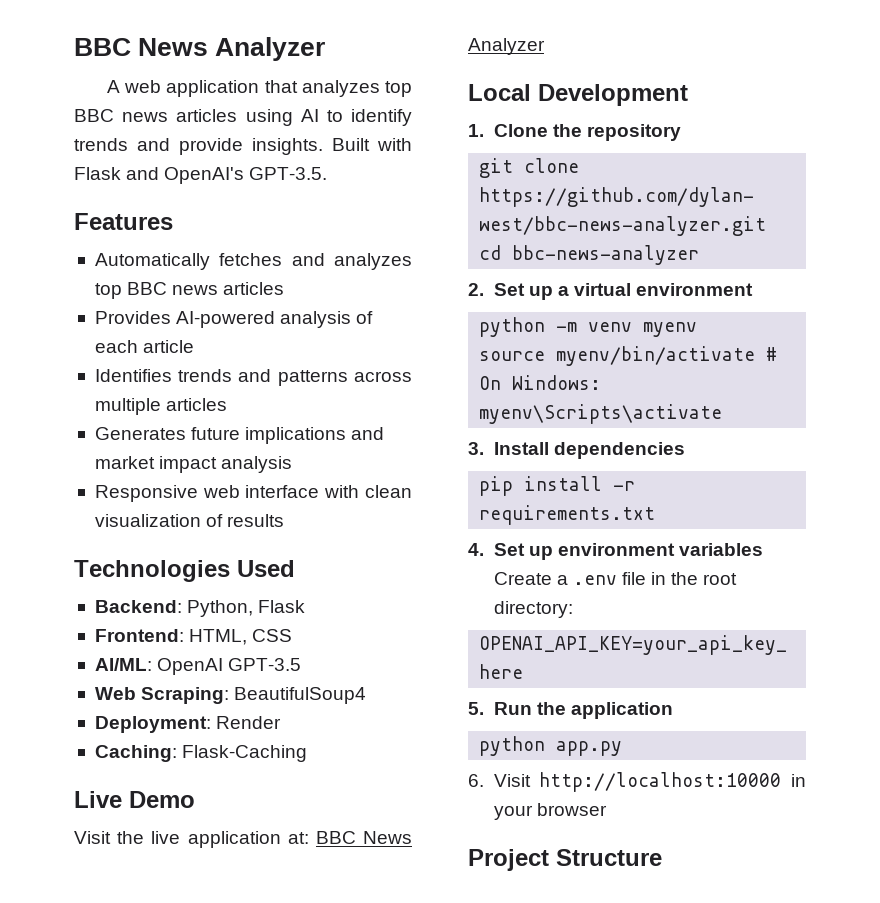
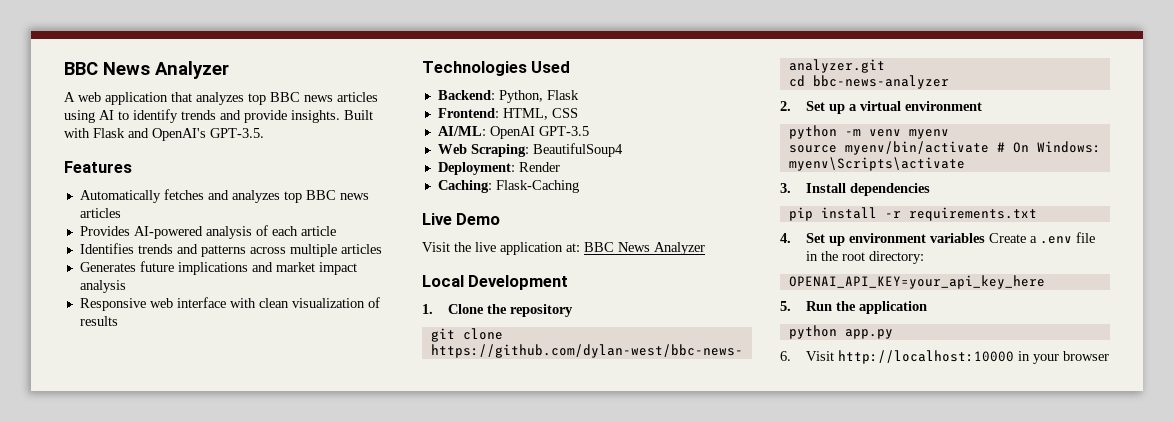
[468,849,662,871] // Project Structure -> (1110, 356) none

